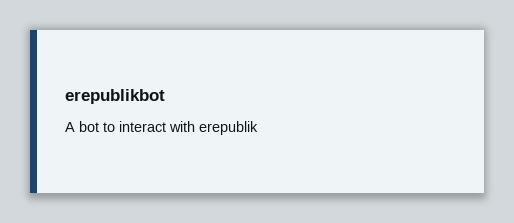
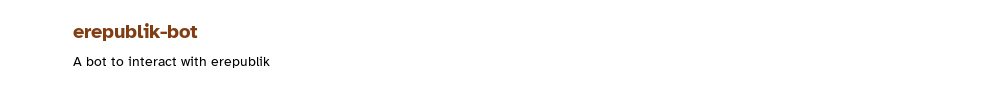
[65,89,165,104] erepublikbot -> [73,23,198,41] erepublik-bot

